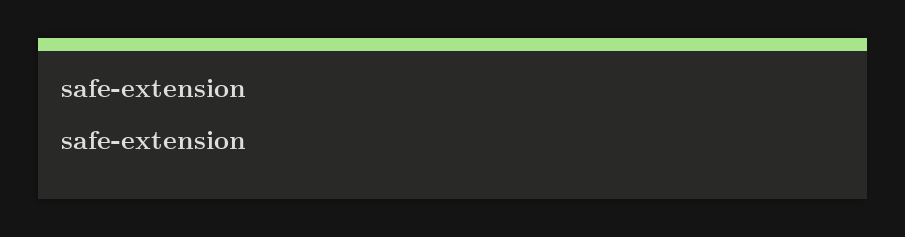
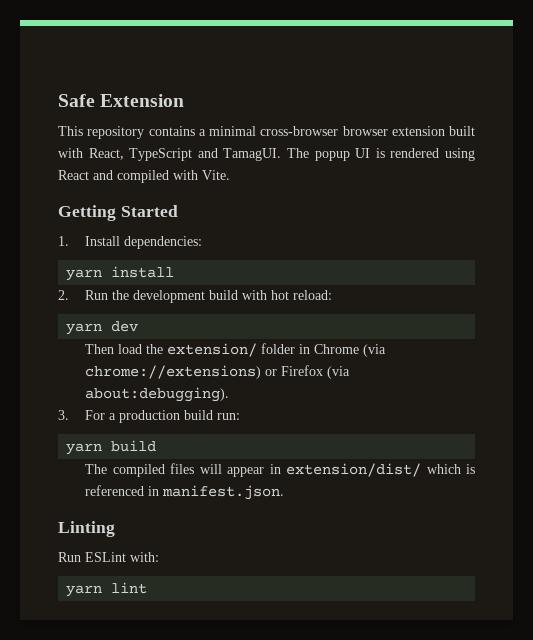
[61,79,246,97] [61,131,246,149] safe-extension // safe-extension -> [58,94,185,107] [58,126,475,139] [58,148,476,161] [58,170,230,183] [58,205,178,221] [58,236,203,249] [66,266,175,281] [58,290,333,303] [66,321,139,335] [85,343,387,357] [85,365,351,379] [85,387,230,402] [58,410,241,423] [66,440,157,455] [85,463,476,477] [85,485,285,500] [58,521,115,537] [58,552,159,562] [66,582,148,597] Safe Extension // This repository contains a minimal cross-browser browser extension built with React, TypeScript and TamagUI. The popup UI is rendered using React and compiled with Vite. // Getting Started // 1. Install dependencies: // yarn install // 2. Run the development build with hot reload: // yarn dev // Then load the extension/ folder in Chrome (via chrome://extensions) or Firefox (via about:debugging). // 3. For a production build run: // yarn build // The compiled files will appear in extension/dist/ which is referenced in manifest.json. // Linting // Run ESLint with: // yarn lint

